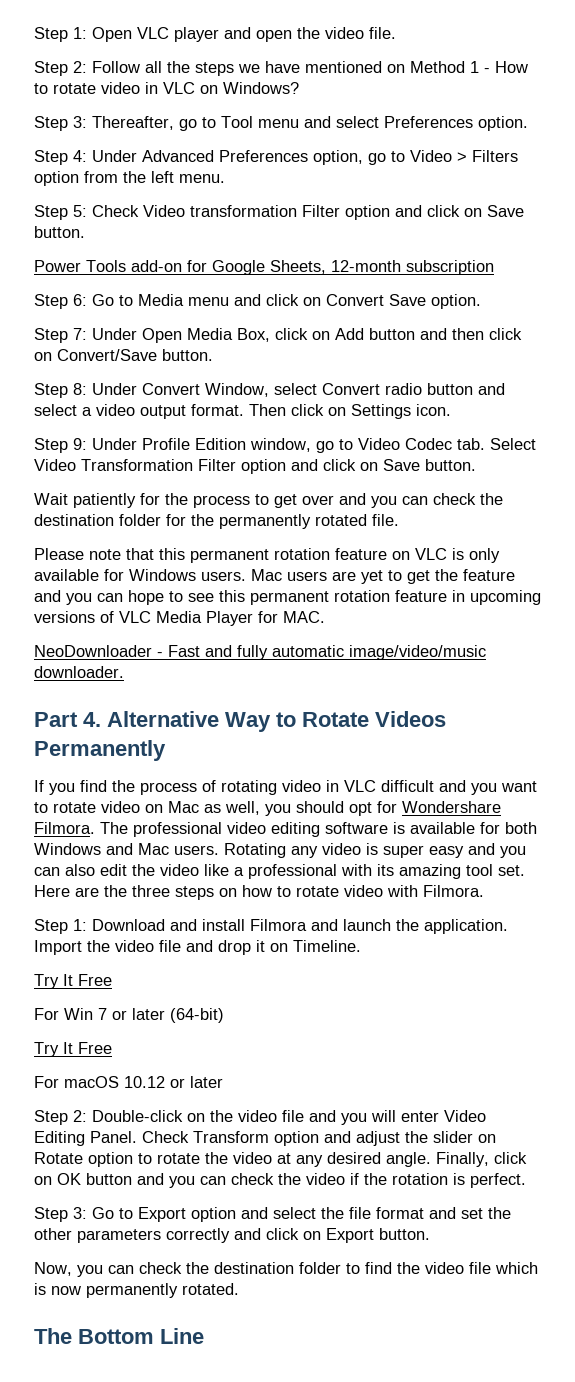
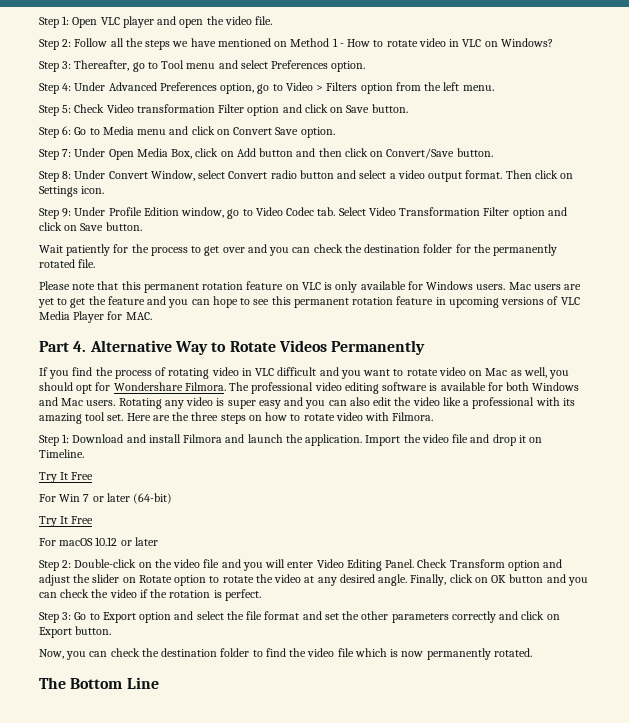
[34,260,494,275] // Power Tools add-on for Google Sheets, 12-month subscription -> (408, 108) none
[34,645,486,660] [34,666,124,678] // NeoDownloader - Fast and fully automatic image/video/music downloader. -> (152, 316) none

